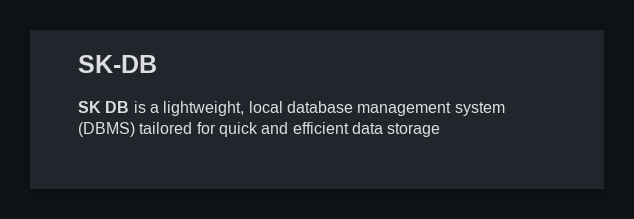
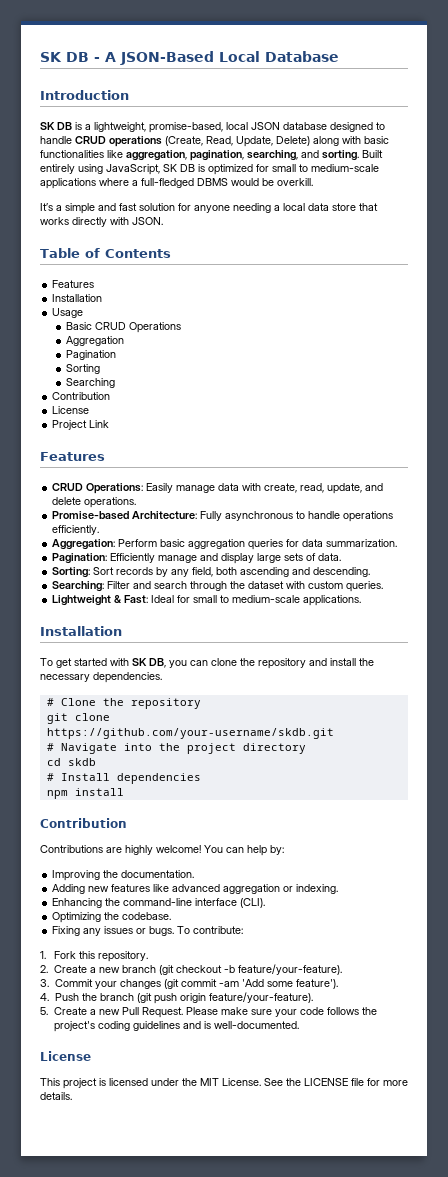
[78,55,157,73] SK-DB -> [40,51,339,65] [40,90,129,100] SK DB - A JSON-Based Local Database // Introduction
[248,101,505,116] [78,122,441,137] local database management system (DBMS) tailored for quick and efficient data storage -> [149,122,385,133] [40,136,389,147] [40,150,383,161] [40,164,379,175] [40,178,313,189] [40,203,378,214] [40,217,163,227] [40,248,171,258] [52,280,95,288] [52,294,103,302] [52,308,84,318] [65,322,181,333] [65,336,124,346] [65,350,116,360] [65,364,100,374] [65,378,115,388] [52,392,111,400] [52,406,90,414] [52,420,110,430] [40,452,105,461] [52,483,384,494] [52,497,137,508] [52,511,394,522] [52,525,100,535] [52,539,398,550] [52,553,342,564] [52,567,371,578] [52,581,384,592] [52,595,362,606] [40,626,122,636] [40,658,374,669] [40,672,162,683] [46,698,201,709] [46,713,110,724] [46,728,334,739] [46,743,306,754] [46,758,96,766] [46,773,201,784] [46,788,124,799] [40,818,127,828] [40,845,284,856] [52,870,195,881] [52,884,339,894] [52,898,266,908] [52,912,172,923] [52,926,244,936] [40,951,148,962] [40,964,342,975] [40,979,338,989] [40,992,313,1004] [40,1007,377,1018] [53,1021,299,1032] [40,1051,91,1061] [40,1078,408,1089] [40,1092,72,1100] promise-based, local JSON database designed to handle CRUD operations (Create, Read, Update, Delete) along with basic functionalities like aggregation, pagination, searching, and sorting. Built entirely using JavaScript, SK DB is optimized for small to medium-scale applications where a full-fledged DBMS would be overkill. // It’s a simple and fast solution for anyone needing a local data store that works directly with JSON. // Table of Contents // Features // Installation // Usage // Basic CRUD Operations // Aggregation // Pagination // Sorting // Searching // Contribution // License // Project Link // Features // CRUD Operations: Easily manage data with create, read, update, and delete operations. // Promise-based Architecture: Fully asynchronous to handle operations efficiently. // Aggregation: Perform basic aggregation queries for data summarization. // Pagination: Efficiently manage and display large sets of data. // Sorting: Sort records by any field, both ascending and descending. // Searching: Filter and search through the dataset with custom queries. // Lightweight & Fast: Ideal for small to medium-scale applications. // Installation // To get started with SK DB, you can clone the repository and install the necessary dependencies. // # Clone the repository // git clone https://github.com/your-username/skdb.git // # Navigate into the project directory // cd skdb // # Install dependencies // npm install // Contribution // Contributions are highly welcome! You can help by: // Improving the documentation. // Adding new features like advanced aggregation or indexing. // Enhancing the command-line interface (CLI). // Optimizing the codebase. // Fixing any issues or bugs. To contribute: // 1. Fork this repository. // 2. Create a new branch (git checkout -b feature/your-feature). // 3. Commit your changes (git commit -am 'Add some feature'). // 4. Push the branch (git push origin feature/your-feature). // 5. Create a new Pull Request. Please make sure your code follows the project's coding guidelines and is well-documented. // License // This project is licensed under the MIT License. See the LICENSE file for more details.

